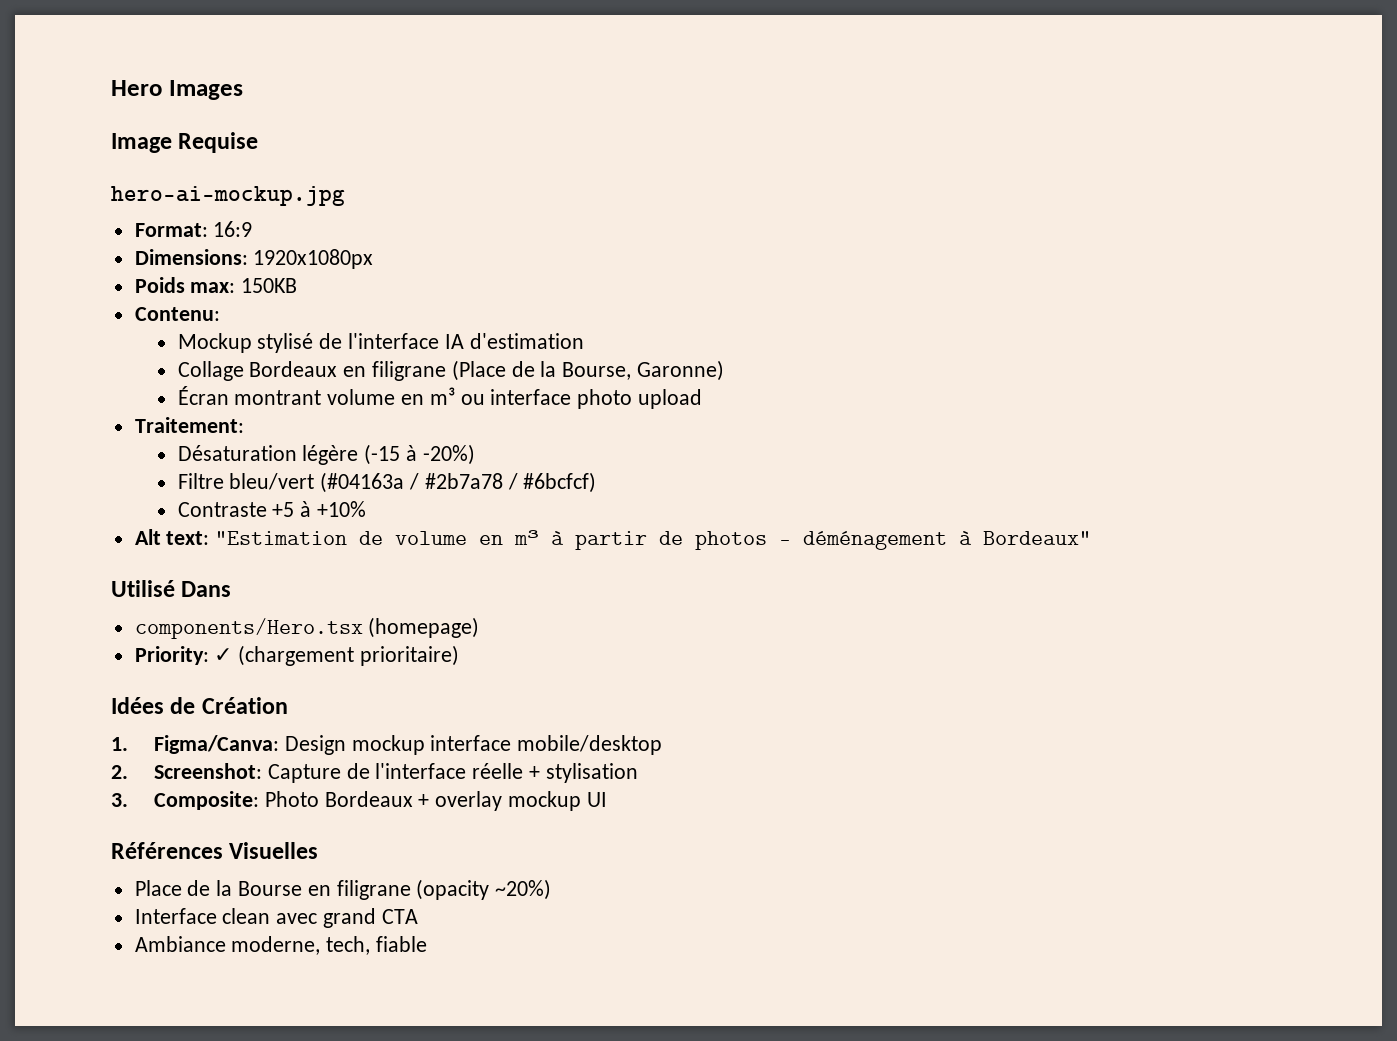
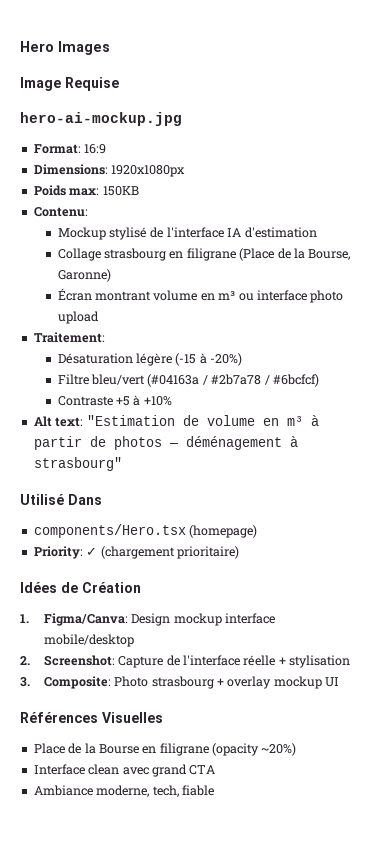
[249,361,338,377] Bordeaux -> [104,248,167,261] strasbourg
[983,531,1092,545] Bordeaux" -> [33,457,122,471] strasbourg"
[324,791,413,807] Bordeaux -> [151,676,214,689] strasbourg

